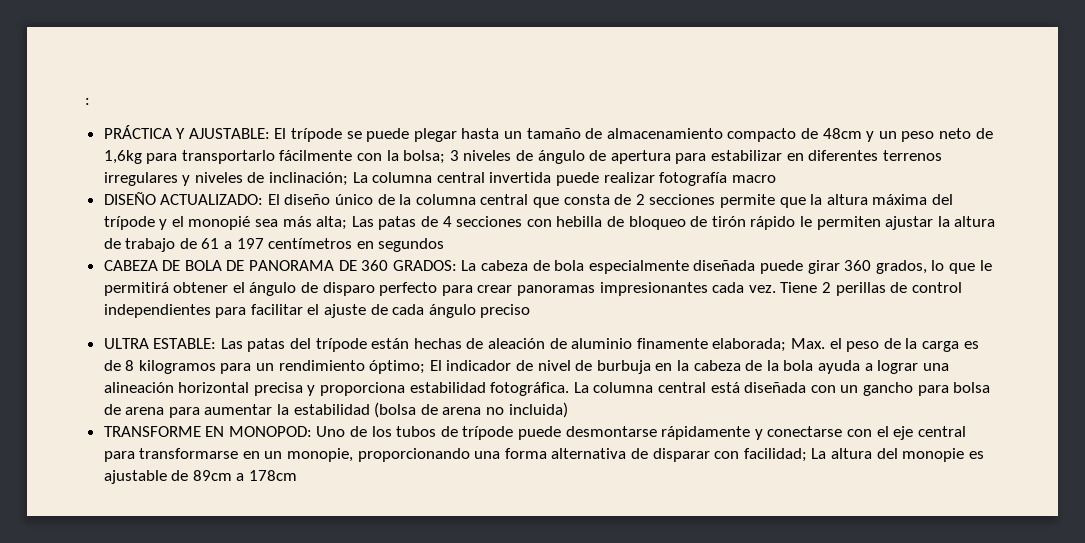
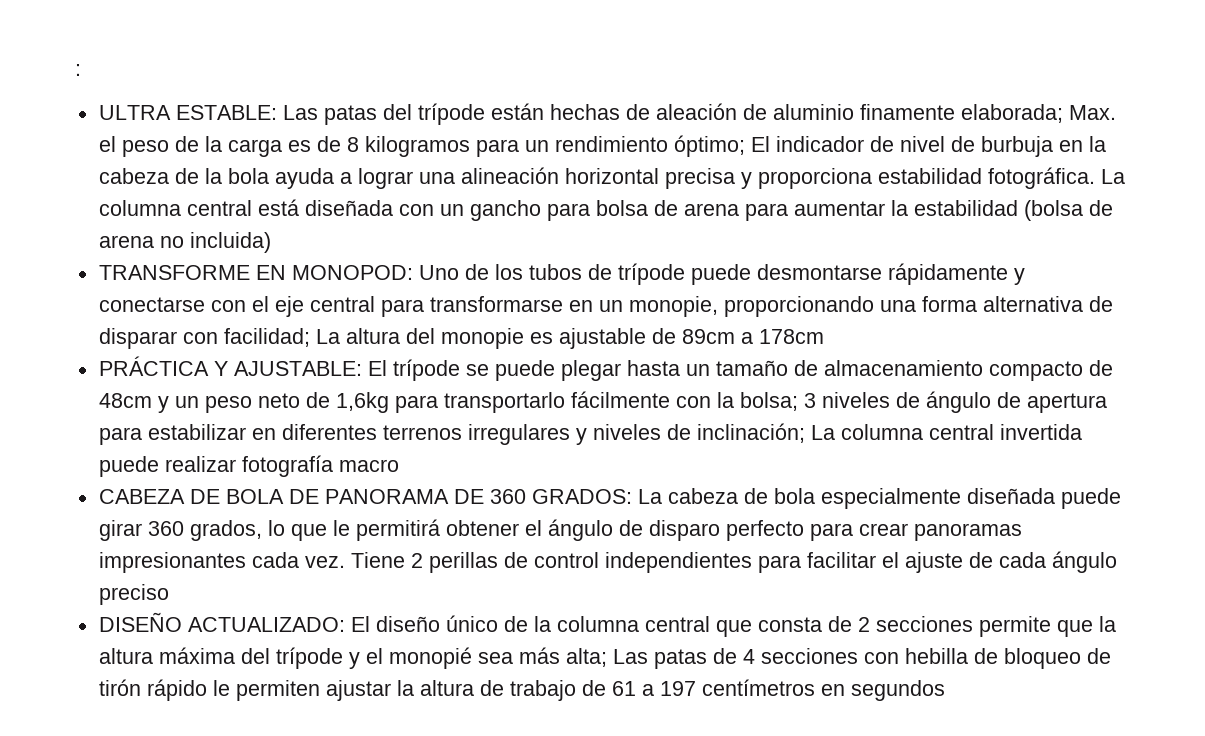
[103,125,993,142] [103,150,942,164] [103,172,776,186] [103,192,953,208] [103,216,996,230] [103,238,445,252] [103,260,992,274] [103,282,962,296] [103,304,531,318] // PRÁCTICA Y AJUSTABLE: El trípode se puede plegar hasta un tamaño de almacenamiento compacto de 48cm y un peso neto de 1,6kg para transportarlo fácilmente con la bolsa; 3 niveles de ángulo de apertura para estabilizar en diferentes terrenos irregulares y niveles de inclinación; La columna central invertida puede realizar fotografía macro // DISEÑO ACTUALIZADO: El diseño único de la columna central que consta de 2 secciones permite que la altura máxima del trípode y el monopié sea más alta; Las patas de 4 secciones con hebilla de bloqueo de tirón rápido le permiten ajustar la altura de trabajo de 61 a 197 centímetros en segundos // CABEZA DE BOLA DE PANORAMA DE 360 GRADOS: La cabeza de bola especialmente diseñada puede girar 360 grados, lo que le permitirá obtener el ángulo de disparo perfecto para crear panoramas impresionantes cada vez. Tiene 2 perillas de control independientes para facilitar el ajuste de cada ángulo preciso -> (81, 70) none
(298, 475) none -> [98,356,1113,381] [98,391,1107,413] [98,423,1082,445] [98,455,399,477] [98,488,1121,509] [98,519,1022,541] [98,551,1117,573] [98,584,169,605] [98,612,1116,637] [98,647,1111,669] [98,679,945,701] // PRÁCTICA Y AJUSTABLE: El trípode se puede plegar hasta un tamaño de almacenamiento compacto de 48cm y un peso neto de 1,6kg para transportarlo fácilmente con la bolsa; 3 niveles de ángulo de apertura para estabilizar en diferentes terrenos irregulares y niveles de inclinación; La columna central invertida puede realizar fotografía macro // CABEZA DE BOLA DE PANORAMA DE 360 GRADOS: La cabeza de bola especialmente diseñada puede girar 360 grados, lo que le permitirá obtener el ángulo de disparo perfecto para crear panoramas impresionantes cada vez. Tiene 2 perillas de control independientes para facilitar el ajuste de cada ángulo preciso // DISEÑO ACTUALIZADO: El diseño único de la columna central que consta de 2 secciones permite que la altura máxima del trípode y el monopié sea más alta; Las patas de 4 secciones con hebilla de bloqueo de tirón rápido le permiten ajustar la altura de trabajo de 61 a 197 centímetros en segundos

